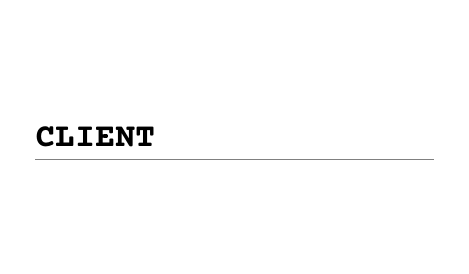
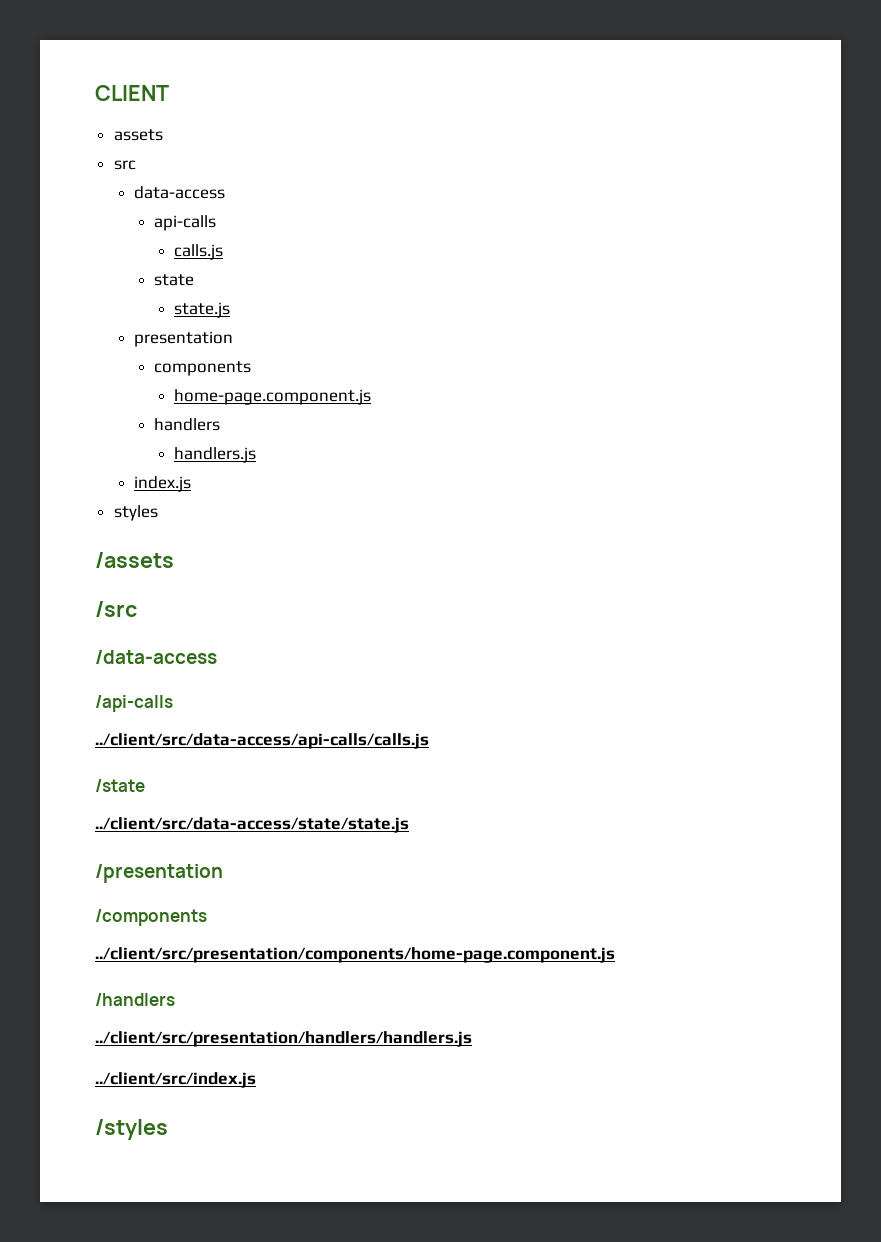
(155, 136) none -> [113,129,163,141] [113,160,136,170] [133,186,225,199] [154,215,217,231] [174,244,224,260] [154,274,195,286] [174,302,231,318] [133,331,233,347] [154,361,252,376] [174,389,372,405] [154,418,221,431] [174,447,257,463] [133,476,191,492] [113,505,158,521] [95,552,174,568] [95,601,137,617] [95,650,217,664] [95,695,173,712] [95,733,429,749] [95,779,145,792] [95,817,409,833] [95,864,223,883] [95,909,207,926] [95,947,615,963] [95,993,175,1006] [95,1031,472,1047] [95,1072,256,1088] [95,1119,168,1140] // assets // src // data-access // api-calls // calls.js // state // state.js // presentation // components // home-page.component.js // handlers // handlers.js // index.js // styles // /assets // /src // /data-access // /api-calls // ../client/src/data-access/api-calls/calls.js // /state // ../client/src/data-access/state/state.js // /presentation // /components // ../client/src/presentation/components/home-page.component.js // /handlers // ../client/src/presentation/handlers/handlers.js // ../client/src/index.js // /styles

